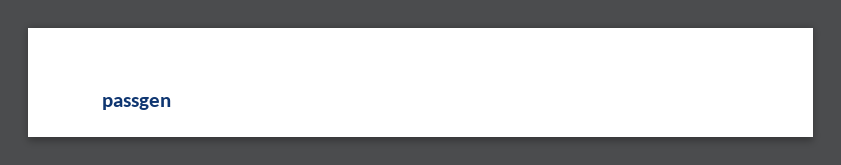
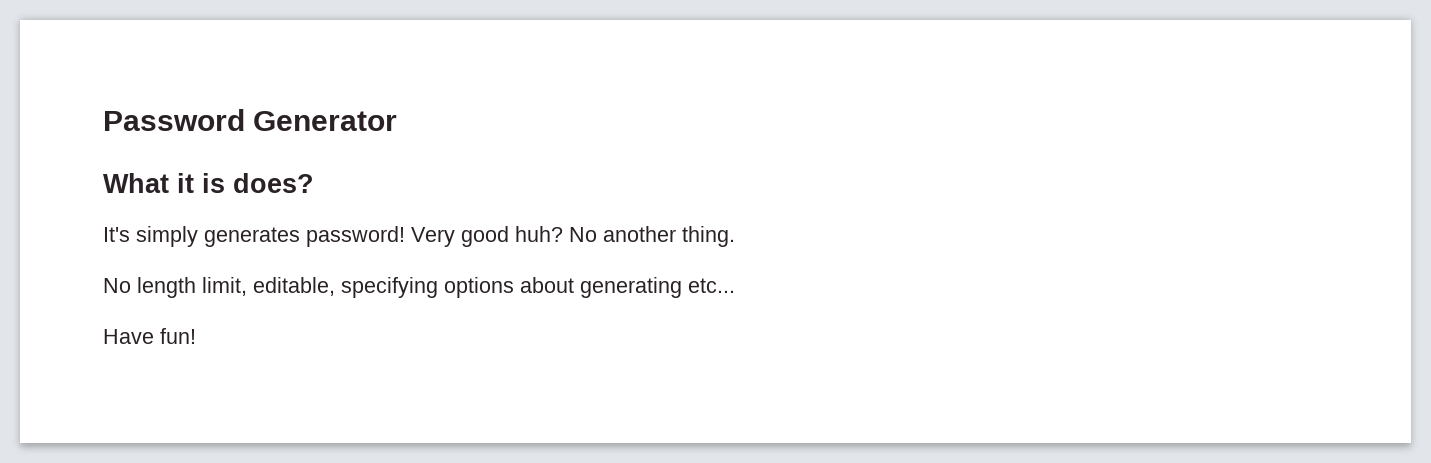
[102,97,171,110] passgen -> [103,109,398,131] [103,173,314,193] [103,226,735,247] [103,277,735,298] [103,328,196,344] Password Generator // What it is does? // It's simply generates password! Very good huh? No another thing. // No length limit, editable, specifying options about generating etc... // Have fun!

